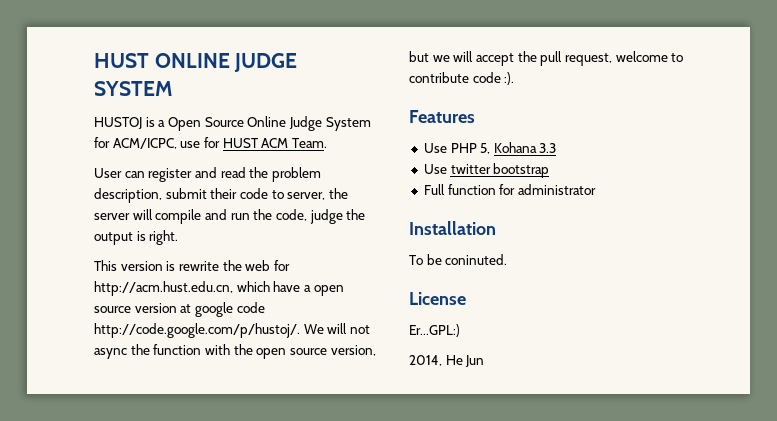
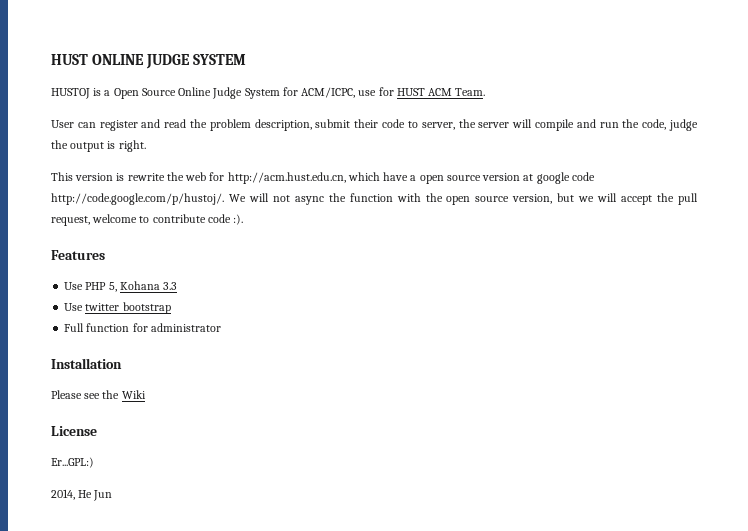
[409,254,508,265] To be coninuted. -> [51,390,146,399] Please see the Wiki

